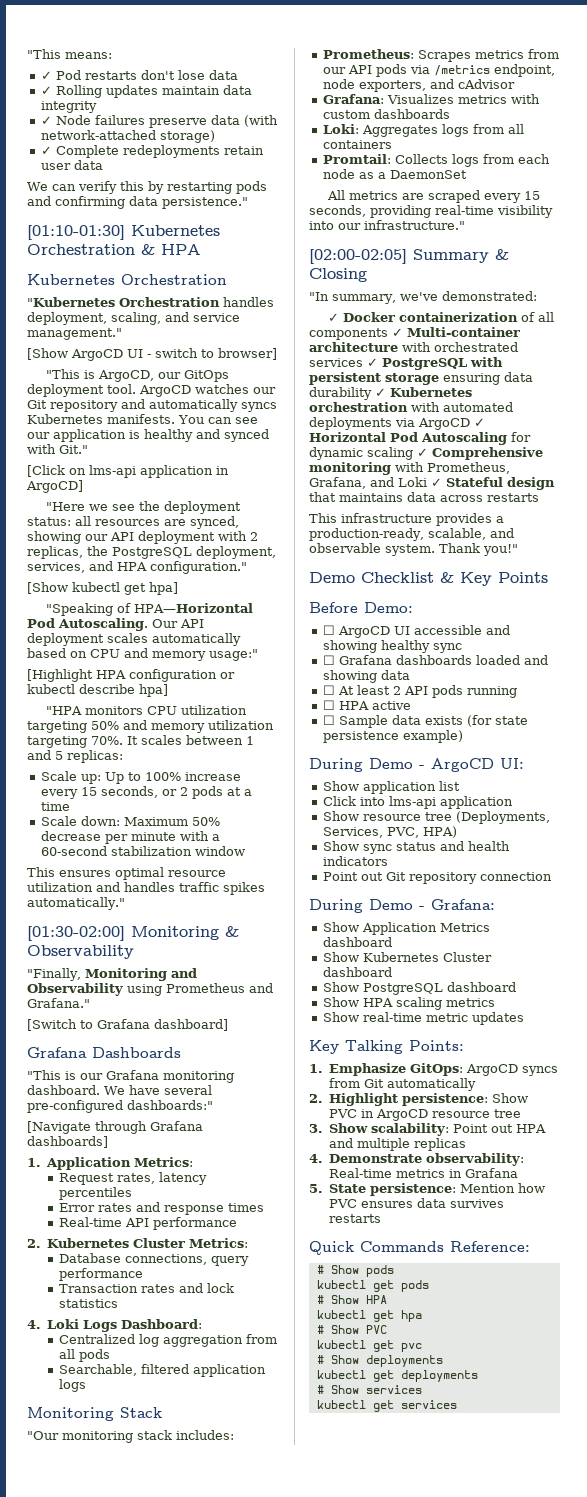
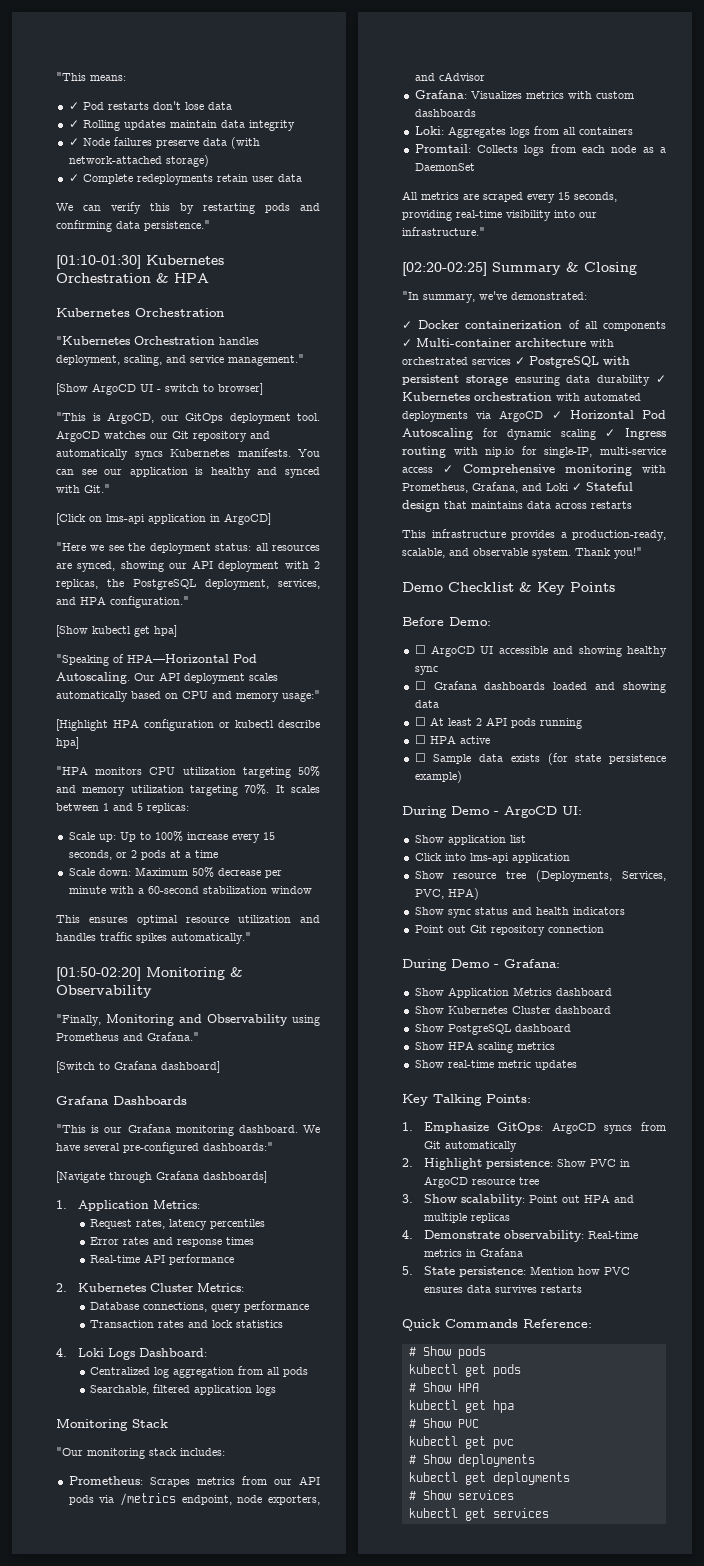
[27,926,125,941] [01:30-02:00] -> [56,967,141,981] [01:50-02:20]
[309,249,407,264] [02:00-02:05] -> [402,262,487,276] [02:20-02:25]
(428, 452) none -> [625,428,666,440] [402,446,666,458] [402,465,453,473] Ingress routing with nip.io for single-IP, multi-service access ✓

